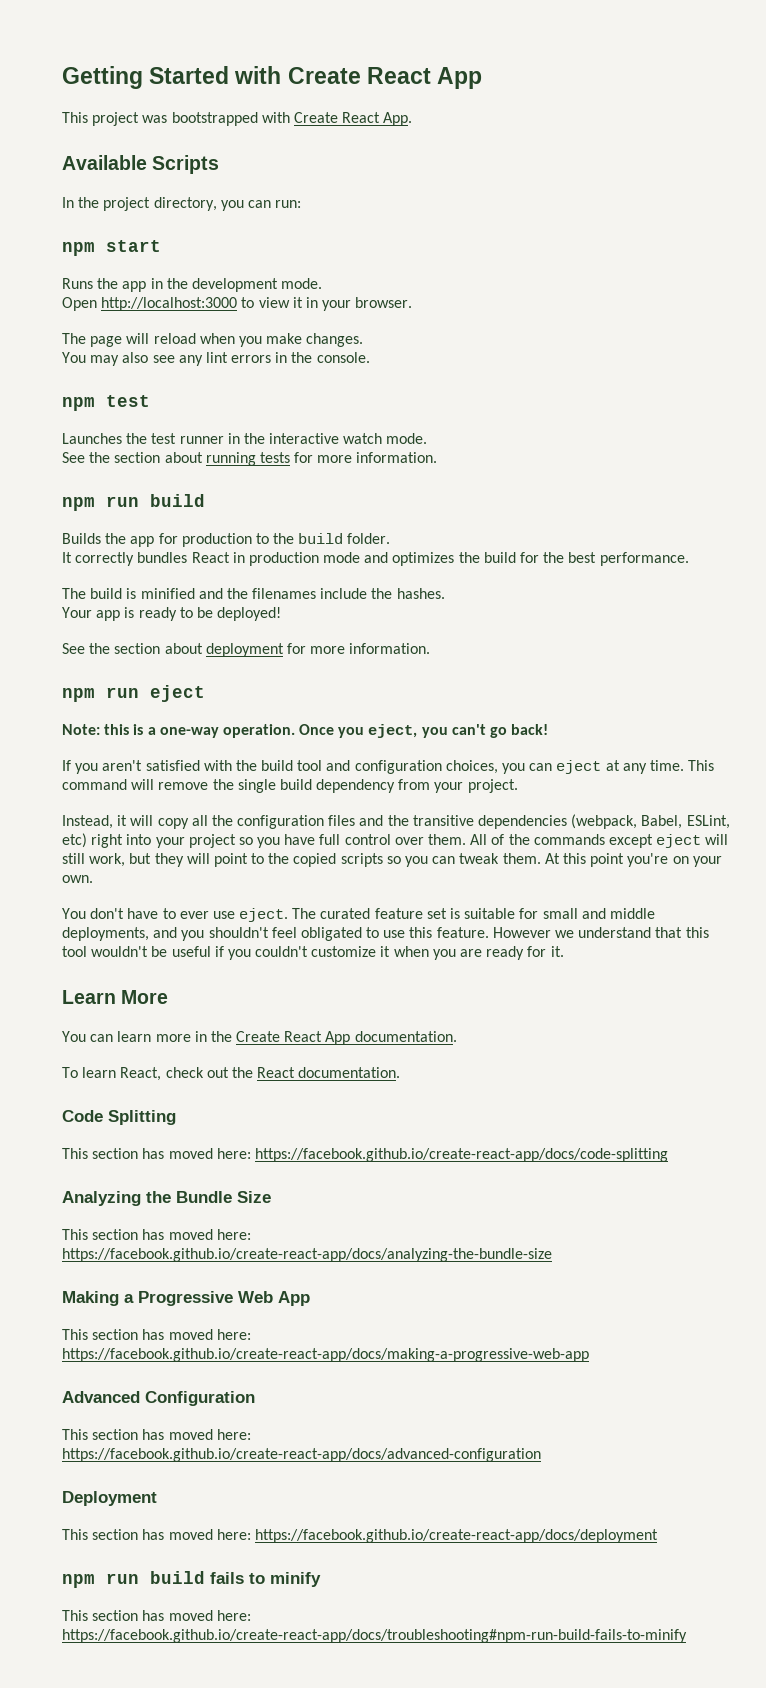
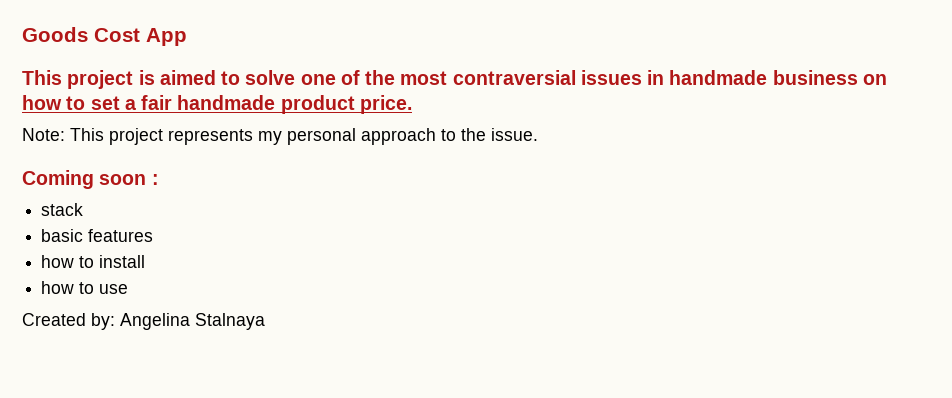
[62,66,483,89] [62,112,413,126] [62,155,220,174] [62,197,302,211] [62,240,161,256] [62,278,323,292] [62,297,413,311] [62,333,364,347] [62,352,370,366] [62,395,150,411] [62,433,428,444] [62,452,438,466] [62,494,205,511] [62,533,391,547] [62,552,689,566] [62,588,445,599] [62,607,282,621] [62,643,431,657] [62,685,205,702] [62,724,549,738] [62,760,715,774] [62,779,518,793] [62,814,730,829] [62,833,729,848] [62,853,722,867] [62,875,93,883] [62,908,655,922] [62,927,709,941] [62,946,564,960] [62,990,169,1004] [62,1031,457,1045] [62,1067,401,1081] [62,1110,176,1125] [62,1148,668,1162] [62,1191,271,1206] [62,1229,251,1240] [62,1248,552,1262] [62,1291,310,1306] [62,1329,251,1340] [62,1348,589,1362] [62,1391,255,1406] [62,1429,251,1440] [62,1448,541,1462] [62,1491,157,1506] [62,1529,658,1543] [62,1571,321,1588] [62,1610,251,1621] [62,1629,687,1643] Getting Started with Create React App // This project was bootstrapped with Create React App. // Available Scripts // In the project directory, you can run: // npm start // Runs the app in the development mode. // Open http://localhost:3000 to view it in your browser. // The page will reload when you make changes. // You may also see any lint errors in the console. // npm test // Launches the test runner in the interactive watch mode. // See the section about running tests for more information. // npm run build // Builds the app for production to the build folder. // It correctly bundles React in production mode and optimizes the build for the best performance. // The build is minified and the filenames include the hashes. // Your app is ready to be deployed! // See the section about deployment for more information. // npm run eject // Note: this is a one-way operation. Once you eject, you can't go back! // If you aren't satisfied with the build tool and configuration choices, you can eject at any time. This command will remove the single build dependency from your project. // Instead, it will copy all the configuration files and the transitive dependencies (webpack, Babel, ESLint, etc) right into your project so you have full control over them. All of the commands except eject will still work, but they will point to the copied scripts so you can tweak them. At this point you're on your own. // You don't have to ever use eject. The curated feature set is suitable for small and middle deployments, and you shouldn't feel obligated to use this feature. However we understand that this tool wouldn't be useful if you couldn't customize it when you are ready for it. // Learn More // You can learn more in the Create React App documentation. // To learn React, check out the React documentation. // Code Splitting // This section has moved here: https://facebook.github.io/create-react-app/docs/code-splitting // Analyzing the Bundle Size // This section has moved here: https://facebook.github.io/create-react-app/docs/analyzing-the-bundle-size // Making a Progressive Web App // This section has moved here: https://facebook.github.io/create-react-app/docs/making-a-progressive-web-app // Advanced Configuration // This section has moved here: https://facebook.github.io/create-react-app/docs/advanced-configuration // Deployment // This section has moved here: https://facebook.github.io/create-react-app/docs/deployment // npm run build fails to minify // This section has moved here: https://facebook.github.io/create-react-app/docs/troubleshooting#npm-run-build-fails-to-minify -> [22,27,187,46] [22,70,887,89] [22,95,412,114] [22,128,538,145] [22,170,159,189] [41,203,84,216] [41,229,154,242] [41,255,146,268] [41,281,129,294] [22,313,265,330] Goods Cost App // This project is aimed to solve one of the most contraversial issues in handmade business on how to set a fair handmade product price. // Note: This project represents my personal approach to the issue. // Coming soon : // stack // basic features // how to install // how to use // Created by: Angelina Stalnaya

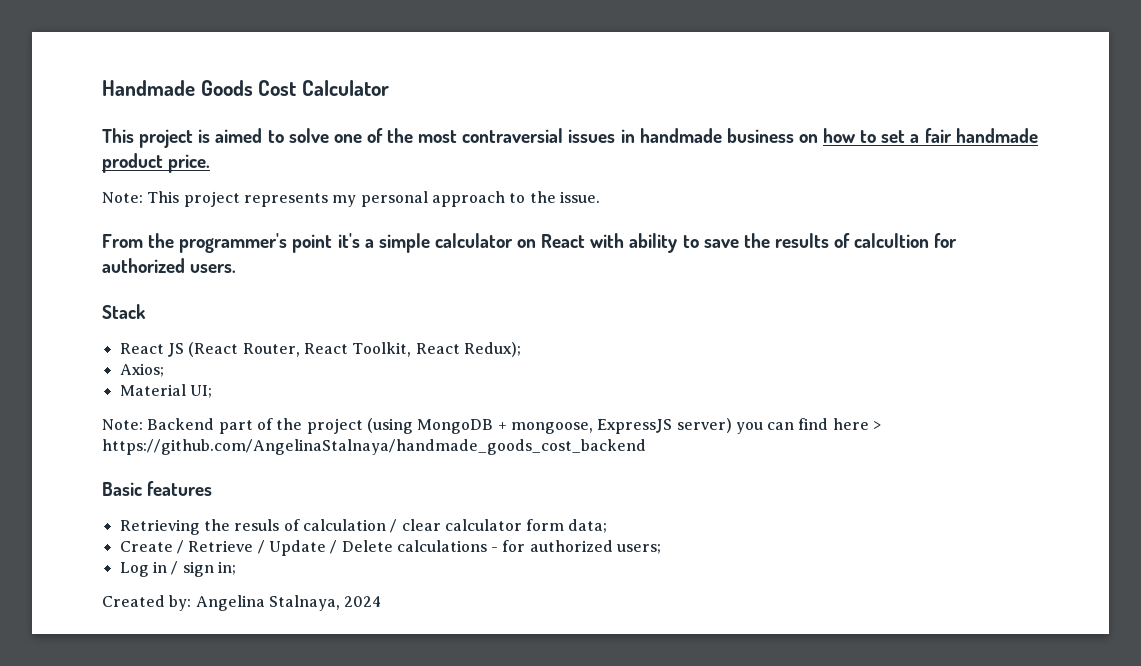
(22, 34) none -> [102,80,195,96] Handmade
[146,28,187,46] App -> [302,80,390,96] Calculator
[22,170,159,189] [41,203,84,216] [41,229,154,242] [41,255,146,268] [41,281,129,294] Coming soon : // stack // basic features // how to install // how to use -> [102,233,958,253] [102,258,237,273] [102,304,146,319] [119,342,521,357] [119,363,164,377] [119,384,212,398] [102,418,882,434] [102,439,646,455] [102,481,213,496] [119,519,608,535] [119,540,662,556] [119,561,236,577] From the programmer's point it's a simple calculator on React with ability to save the results of calcultion for authorized users. // Stack // React JS (React Router, React Toolkit, React Redux); // Axios; // Material UI; // Note: Backend part of the project (using MongoDB + mongoose, ExpressJS server) you can find here > https://github.com/AngelinaStalnaya/handmade_goods_cost_backend // Basic features // Retrieving the resuls of calculation / clear calculator form data; // Create / Retrieve / Update / Delete calculations - for authorized users; // Log in / sign in;
[195,313,265,330] Stalnaya -> [268,595,382,611] Stalnaya, 2024

